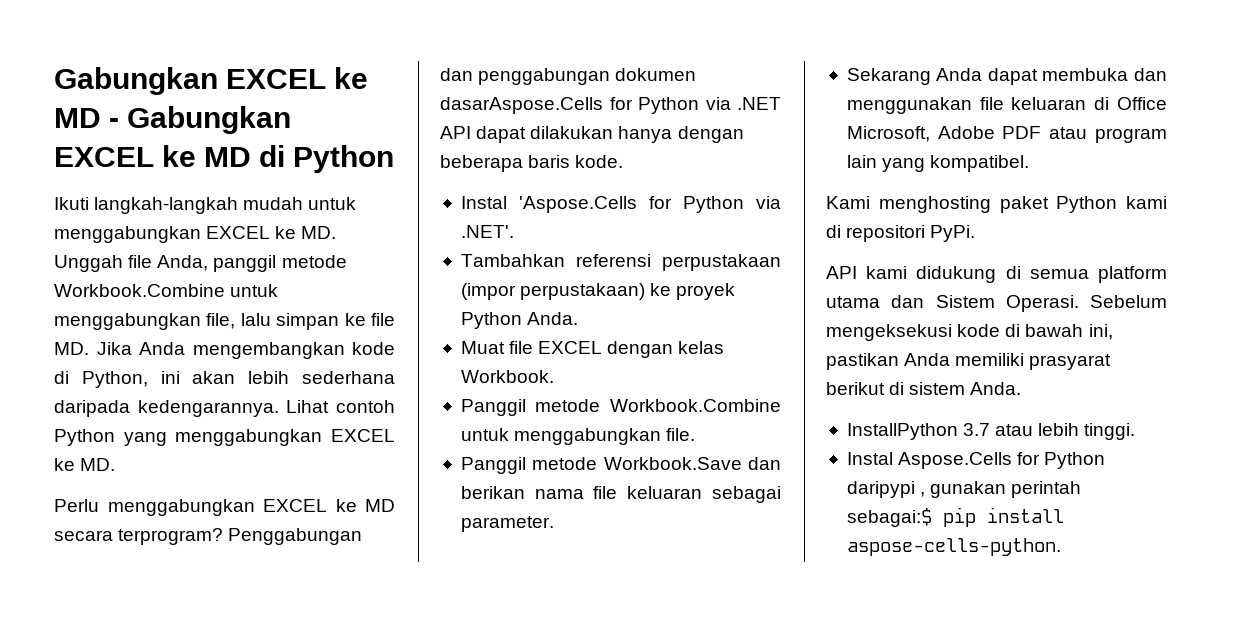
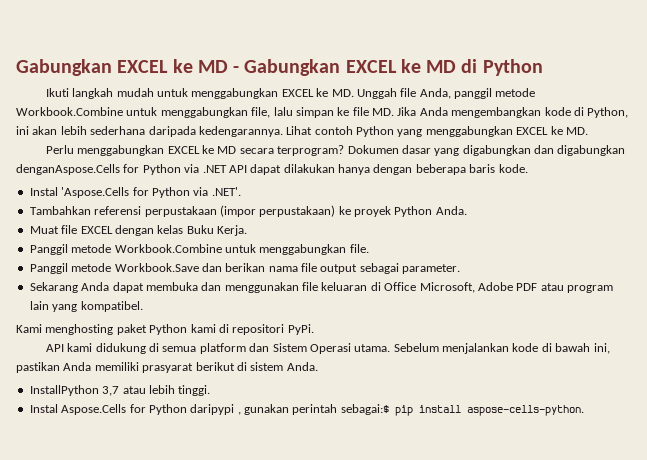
[94,197,239,214] langkah-langkah -> [72,88,114,99] langkah
[228,528,363,545] [440,68,697,85] [440,97,603,114] Penggabungan dan penggabungan dokumen dasarAspose.Cells -> [347,145,626,156] [16,164,120,175] Dokumen dasar yang digabungkan dan digabungkan denganAspose.Cells
[460,370,554,383] Workbook. -> [186,225,247,236] Buku Kerja.
[627,486,703,499] keluaran -> [320,264,358,274] output
[826,296,880,308] utama -> (246, 348) none
[1005,295,1167,312] [826,324,952,341] Operasi. Sebelum mengeksekusi -> [309,343,510,354] Operasi utama. Sebelum menjalankan
[963,423,991,436] 3.7 -> [102,386,120,396] 3,7

